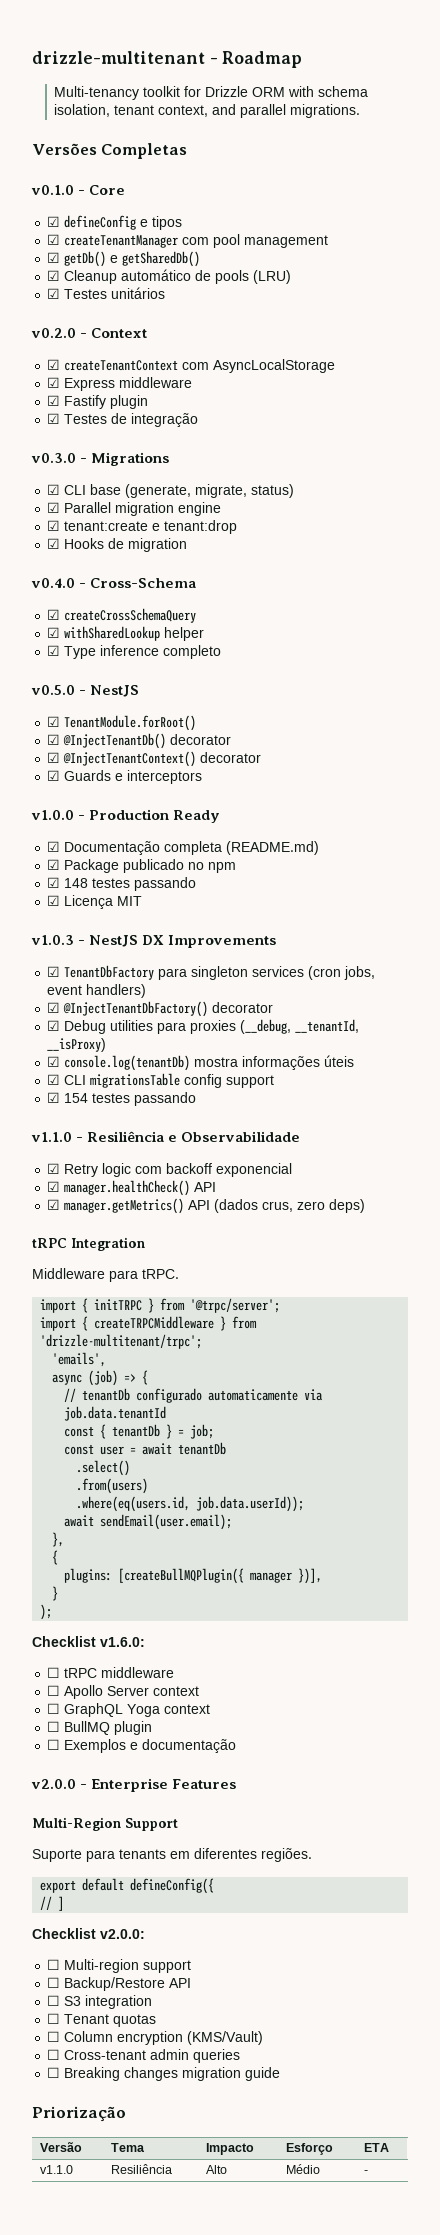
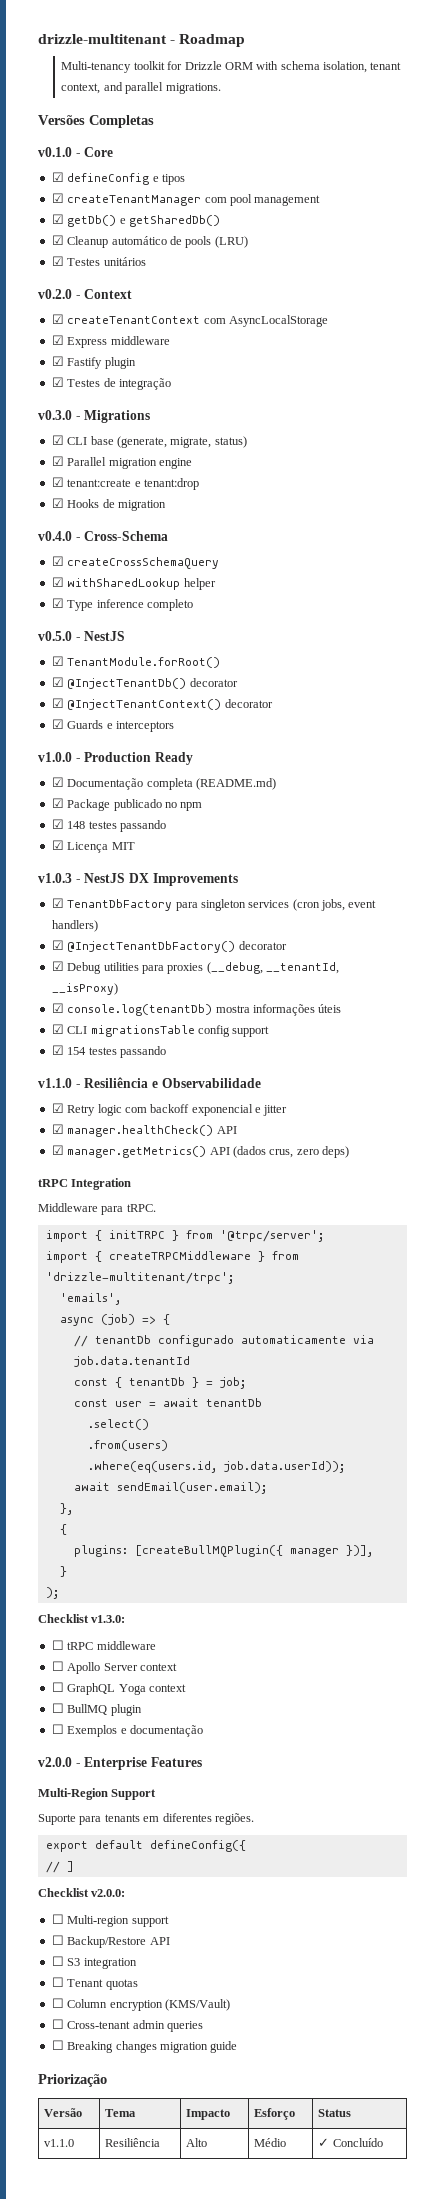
(293, 1170) none -> [255,1105,288,1116] e jitter
[100,1637,145,1647] v1.6.0: -> [91,1615,126,1623] v1.3.0:
[363,2143,389,2152] ETA -> [318,2109,352,2117] Status
[363,2170,368,2174] - -> [318,2138,383,2147] ✓ Concluído

